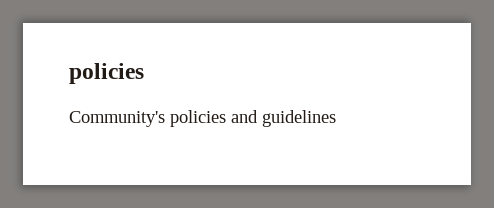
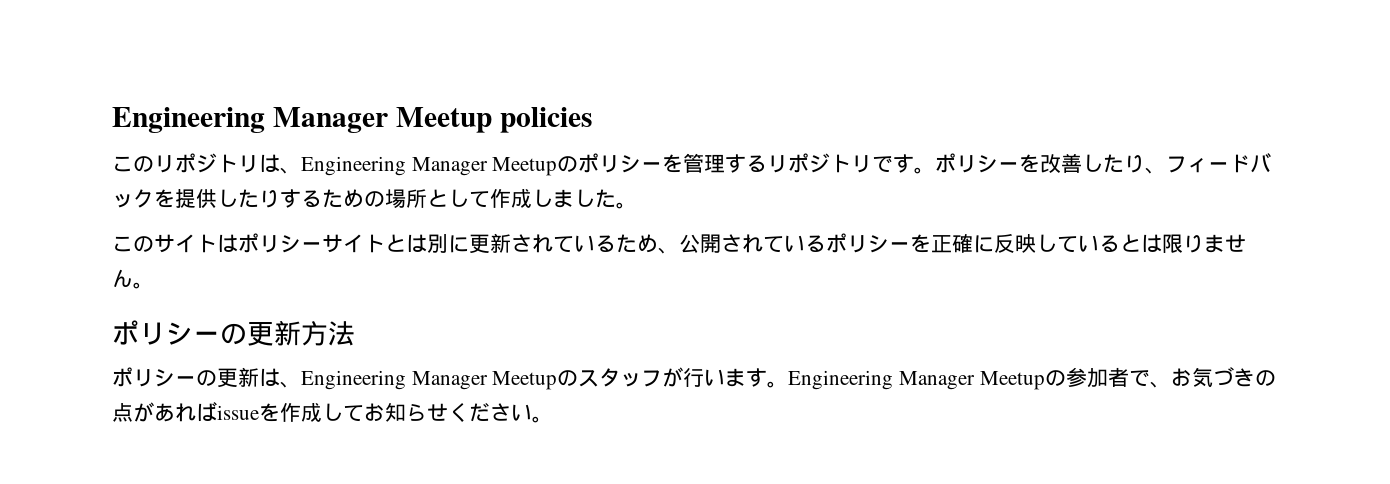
[69,63,144,84] [69,110,336,127] policies // Community's policies and guidelines -> [112,107,592,133] [112,153,1272,176] [112,189,637,209] [112,233,1246,254] [112,269,154,289] [112,320,355,346] [112,367,1276,390] [112,402,553,423] Engineering Manager Meetup policies // このリポジトリは、Engineering Manager Meetupのポリシーを管理するリポジトリです。ポリシーを改善したり、フィードバックを提供したりするための場所として作成しました。 // このサイトはポリシーサイトとは別に更新されているため、公開されているポリシーを正確に反映しているとは限りません。 // ポリシーの更新方法 // ポリシーの更新は、Engineering Manager Meetupのスタッフが行います。Engineering Manager Meetupの参加者で、お気づきの点があればissueを作成してお知らせください。

